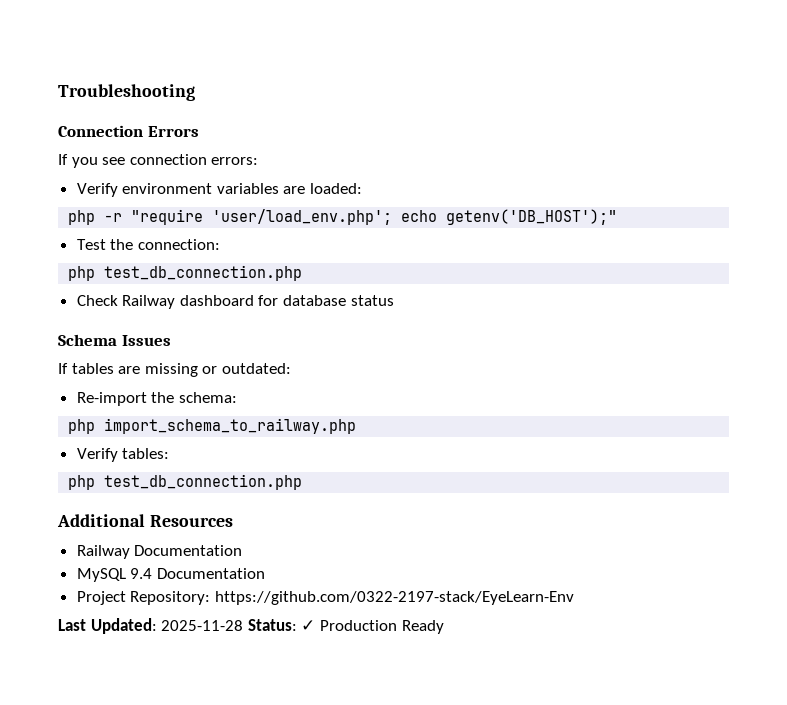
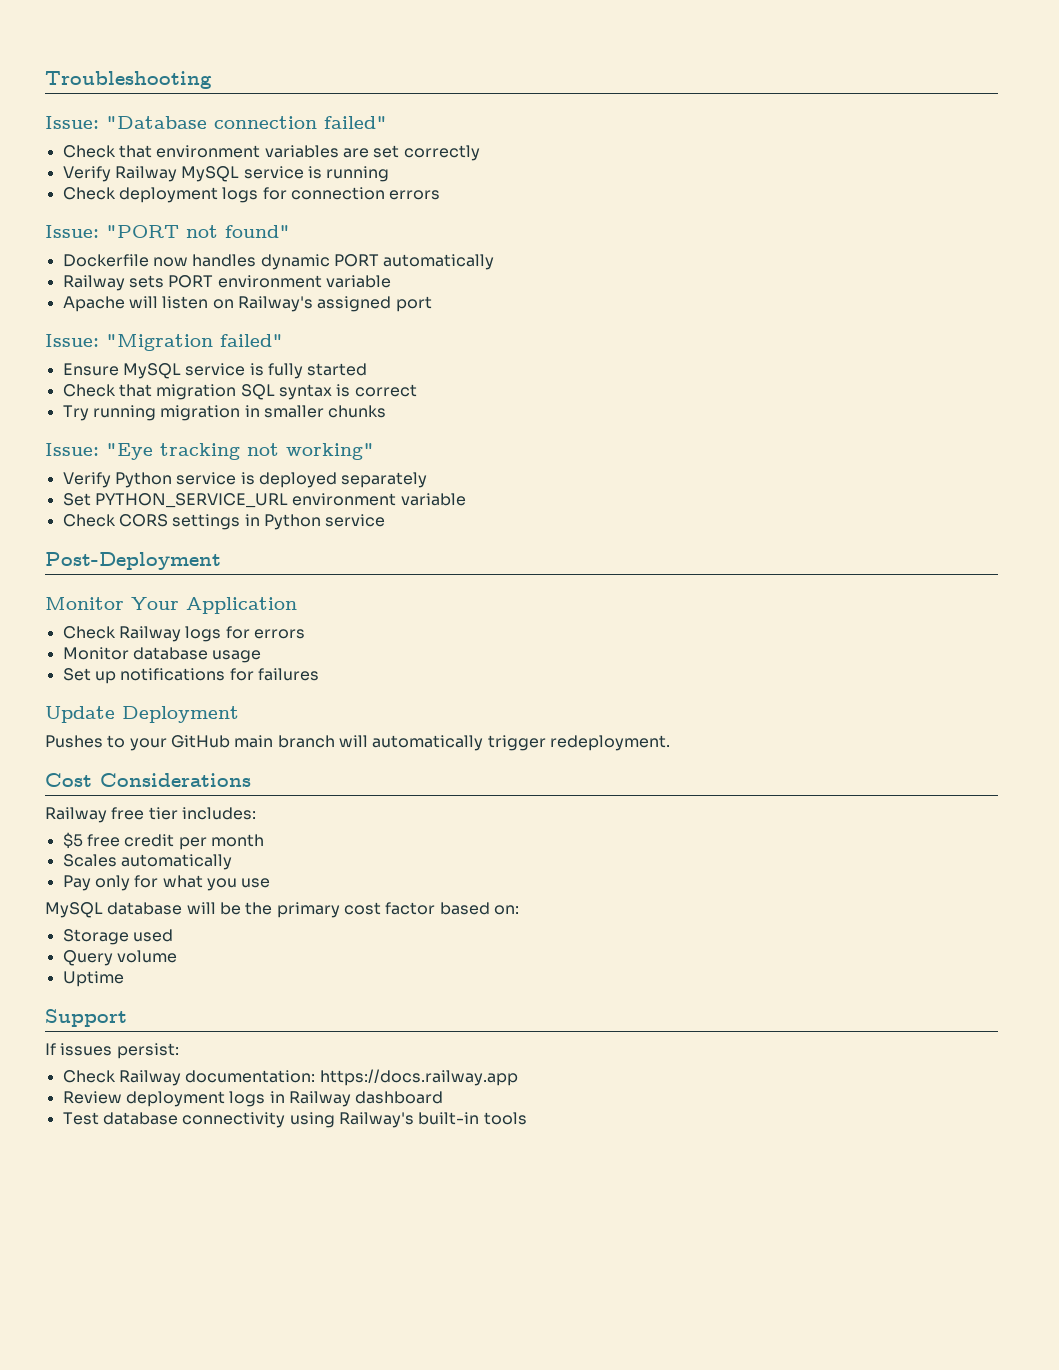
[58,125,199,137] [58,154,259,168] [76,183,363,197] [68,209,618,225] [76,239,220,250] [68,265,303,281] [76,295,394,309] [58,334,171,346] [58,363,291,377] [76,392,237,406] [68,418,357,434] [76,448,170,462] [68,474,303,490] [57,514,233,527] [76,545,243,559] [76,568,265,582] [76,591,574,605] [58,618,444,634] Connection Errors // If you see connection errors: // Verify environment variables are loaded: // php -r "require 'user/load_env.php'; echo getenv('DB_HOST');" // Test the connection: // php test_db_connection.php // Check Railway dashboard for database status // Schema Issues // If tables are missing or outdated: // Re-import the schema: // php import_schema_to_railway.php // Verify tables: // php test_db_connection.php // Additional Resources // Railway Documentation // MySQL 9.4 Documentation // Project Repository: https://github.com/0322-2197-stack/EyeLearn-Env // Last Updated: 2025-11-28 Status: ✓ Production Ready -> [45,116,387,129] [62,145,480,161] [62,166,390,182] [62,187,441,203] [45,225,290,238] [62,254,495,270] [62,275,391,291] [62,296,432,312] [45,334,283,351] [62,363,368,379] [62,384,417,400] [62,405,387,421] [45,443,374,460] [62,472,428,488] [62,493,466,508] [62,514,386,530] [45,552,221,570] [45,597,297,614] [62,626,305,642] [62,647,262,663] [62,668,319,684] [45,706,239,723] [45,735,670,751] [45,773,251,787] [45,807,256,823] [62,832,264,850] [62,854,232,870] [62,875,271,891] [45,902,519,918] [62,929,173,945] [62,950,177,966] [62,971,124,987] [45,1009,127,1027] [45,1043,179,1059] [62,1069,518,1086] [62,1091,444,1107] [62,1112,527,1128] Issue: "Database connection failed" // Check that environment variables are set correctly // Verify Railway MySQL service is running // Check deployment logs for connection errors // Issue: "PORT not found" // Dockerfile now handles dynamic PORT automatically // Railway sets PORT environment variable // Apache will listen on Railway's assigned port // Issue: "Migration failed" // Ensure MySQL service is fully started // Check that migration SQL syntax is correct // Try running migration in smaller chunks // Issue: "Eye tracking not working" // Verify Python service is deployed separately // Set PYTHON_SERVICE_URL environment variable // Check CORS settings in Python service // Post-Deployment // Monitor Your Application // Check Railway logs for errors // Monitor database usage // Set up notifications for failures // Update Deployment // Pushes to your GitHub main branch will automatically trigger redeployment. // Cost Considerations // Railway free tier includes: // $5 free credit per month // Scales automatically // Pay only for what you use // MySQL database will be the primary cost factor based on: // Storage used // Query volume // Uptime // Support // If issues persist: // Check Railway documentation: https://docs.railway.app // Review deployment logs in Railway dashboard // Test database connectivity using Railway's built-in tools

